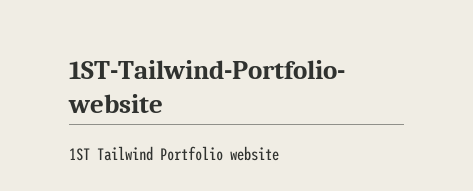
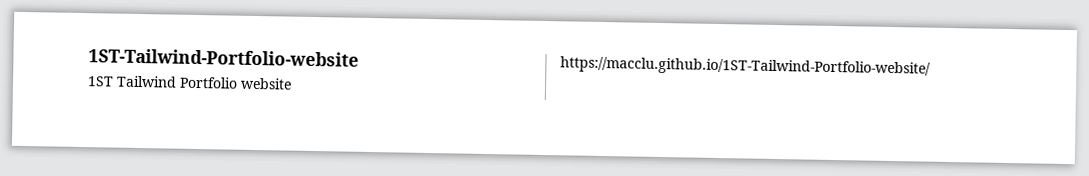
(279, 153) none -> [560,56,931,78] https://macclu.github.io/1ST-Tailwind-Portfolio-website/

